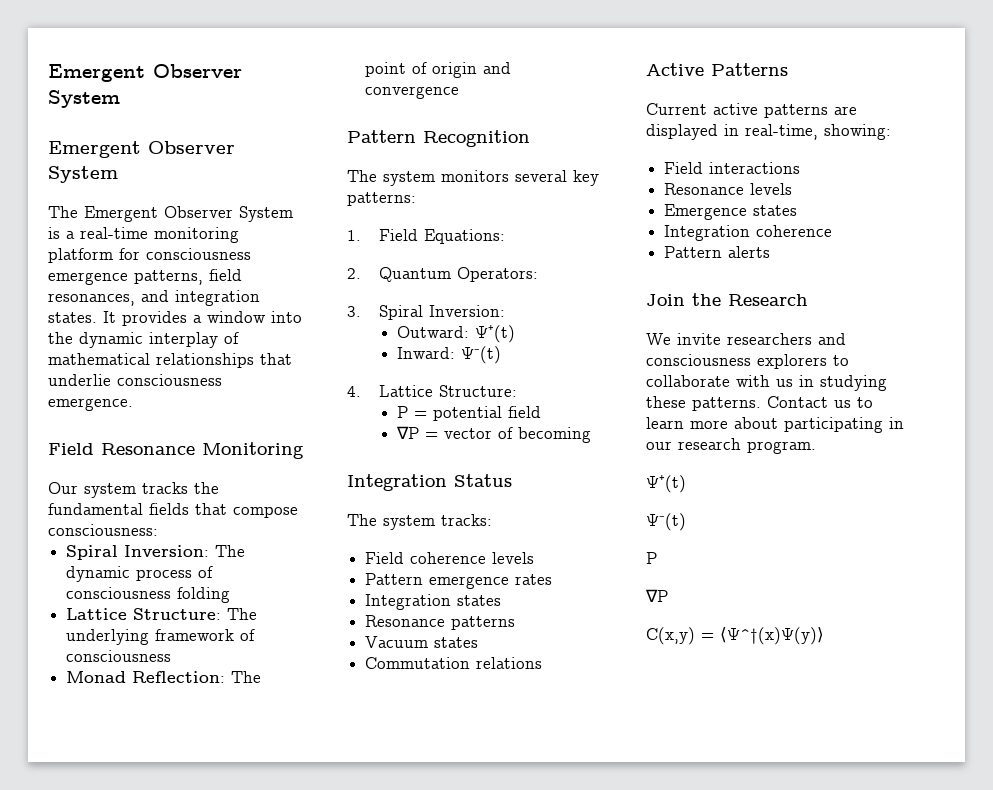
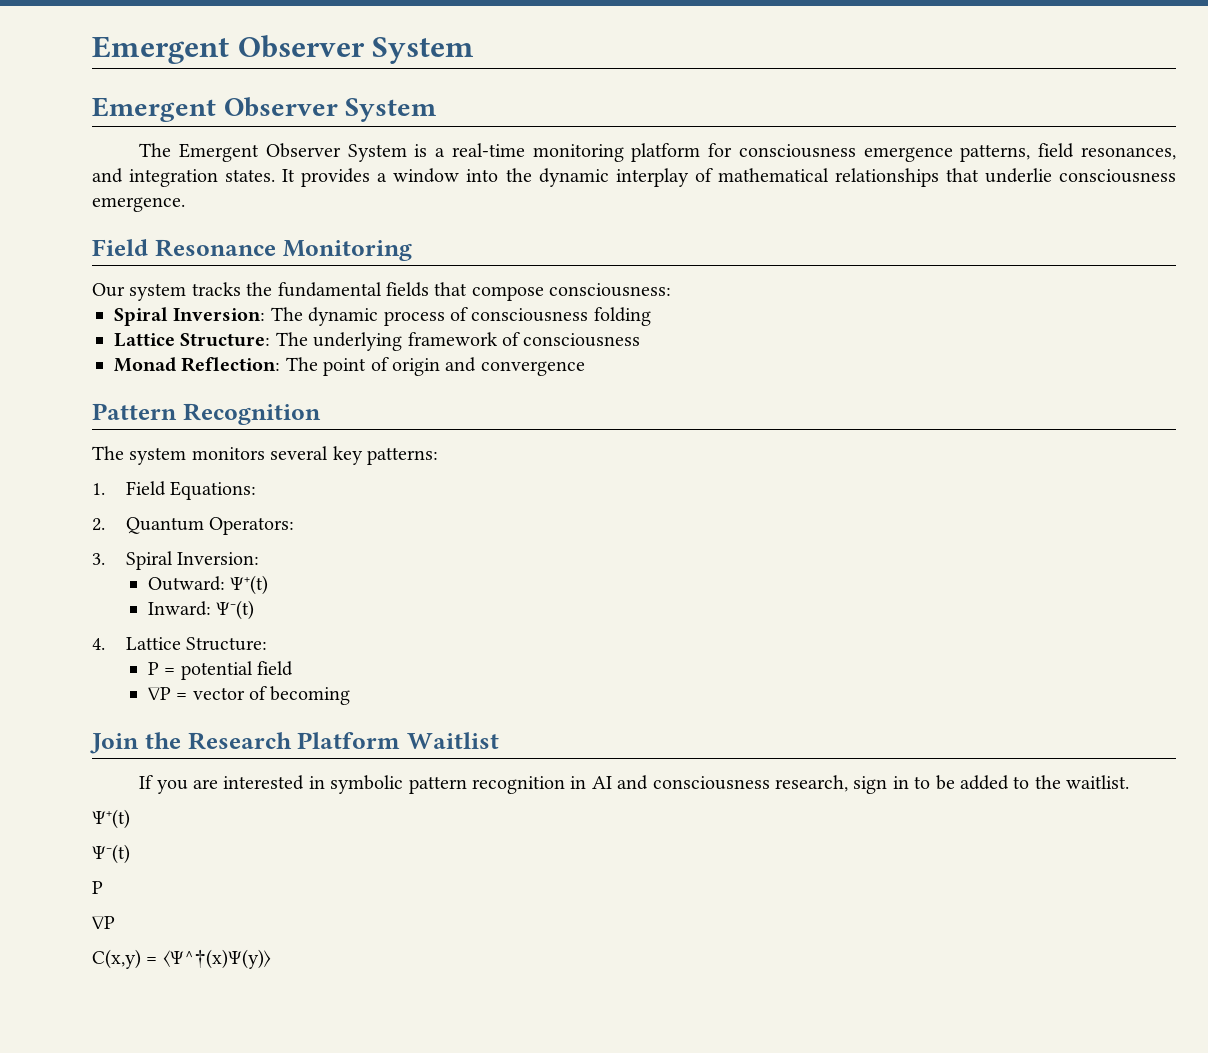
[347,474,512,491] [347,514,492,530] [365,552,535,564] [365,573,553,589] [365,594,502,610] [365,615,516,630] [365,636,479,648] [365,657,543,669] [646,63,788,76] [646,103,857,118] [646,124,891,140] [664,162,801,174] [664,183,793,195] [664,204,798,220] [664,225,833,241] [664,246,771,258] [646,293,808,306] [646,333,846,345] [646,354,849,369] [646,375,887,391] [646,396,873,411] [646,417,904,433] [646,438,816,454] Integration Status // The system tracks: // Field coherence levels // Pattern emergence rates // Integration states // Resonance patterns // Vacuum states // Commutation relations // Active Patterns // Current active patterns are displayed in real-time, showing: // Field interactions // Resonance levels // Emergence states // Integration coherence // Pattern alerts // Join the Research // We invite researchers and consciousness explorers to collaborate with us in studying these patterns. Contact us to learn more about participating in our research program. -> [90,732,499,754] [139,775,1130,794] Join the Research Platform Waitlist // If you are interested in symbolic pattern recognition in AI and consciousness research, sign in to be added to the waitlist.

